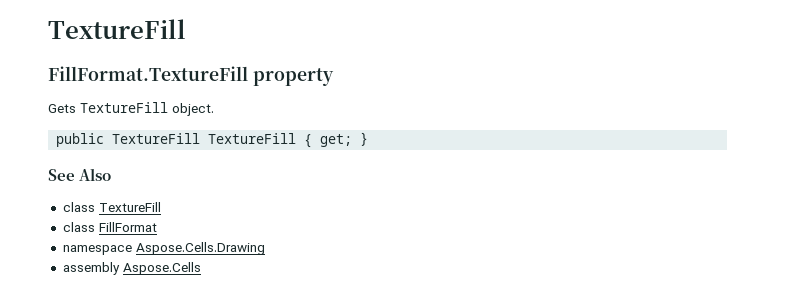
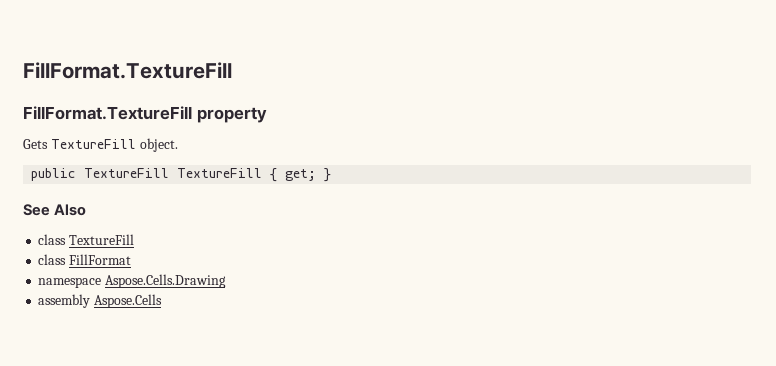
[48,19,186,39] TextureFill -> [23,62,232,79] FillFormat.TextureFill

